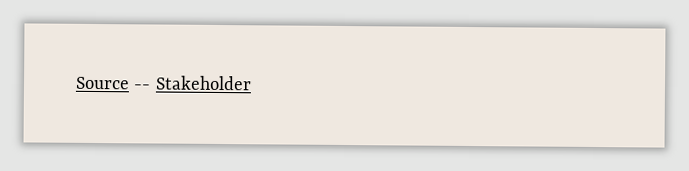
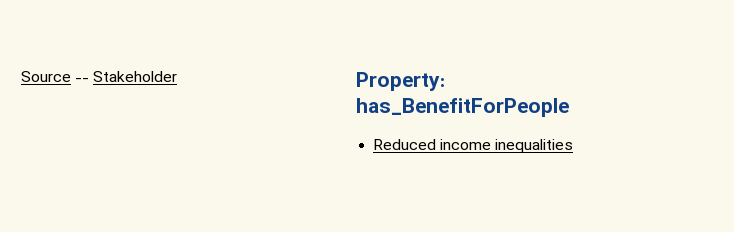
(252, 83) none -> [356,72,445,91] [356,98,569,117] [373,139,574,153] // Property: has_BenefitForPeople // Reduced income inequalities

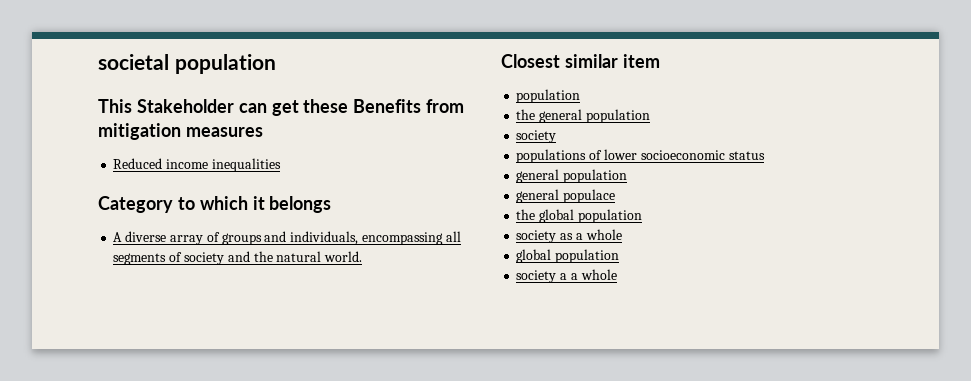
[21,71,178,82] [356,72,445,91] [356,98,569,117] [373,139,574,153] Source -- Stakeholder // Property: has_BenefitForPeople // Reduced income inequalities -> [98,54,276,74] [98,99,465,116] [98,123,263,140] [113,158,281,172] [98,196,332,213] [113,231,461,245] [113,251,363,265] [501,54,660,68] [516,89,581,103] [516,109,650,123] [516,130,557,143] [516,149,765,163] [516,169,628,183] [516,189,616,203] [516,209,642,223] [516,229,622,243] [516,249,620,263] [516,269,617,283] societal population // This Stakeholder can get these Benefits from mitigation measures // Reduced income inequalities // Category to which it belongs // A diverse array of groups and individuals, encompassing all segments of society and the natural world. // Closest similar item // population // the general population // society // populations of lower socioeconomic status // general population // general populace // the global population // society as a whole // global population // society a a whole

